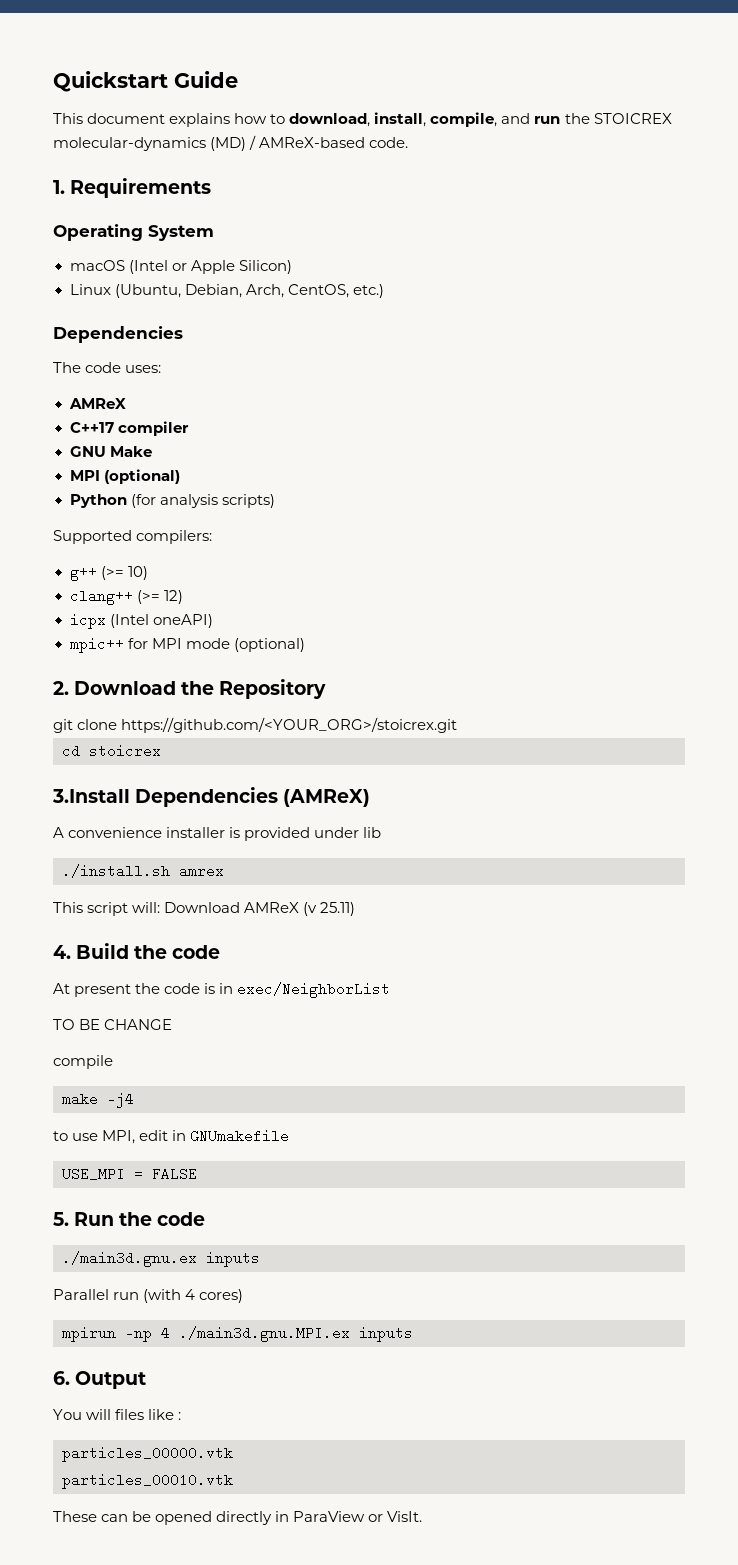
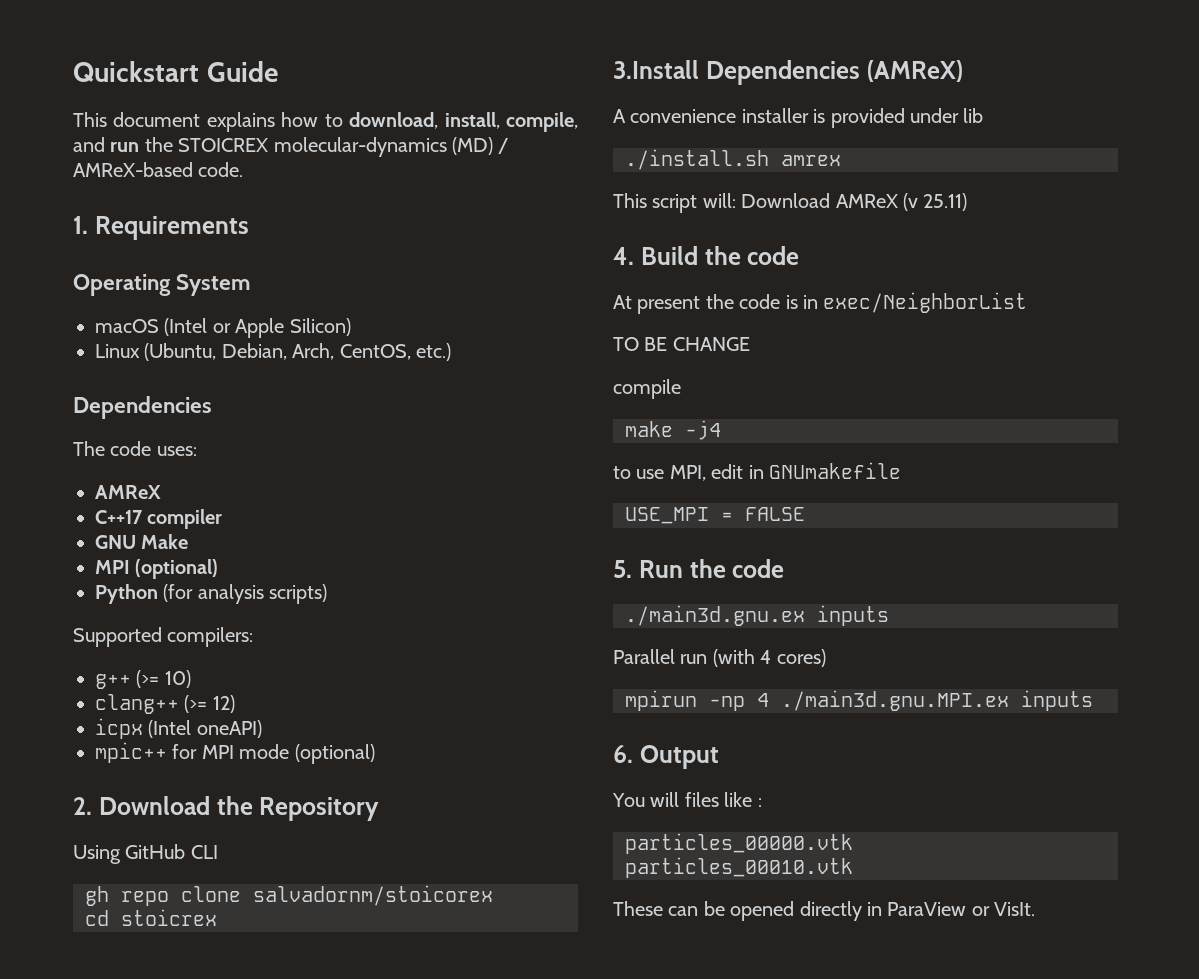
[53,717,458,733] git clone https://github.com/<YOUR_ORG>/stoicrex.git -> [73,844,218,864] [85,885,493,906] Using GitHub CLI // gh repo clone salvadornm/stoicorex

